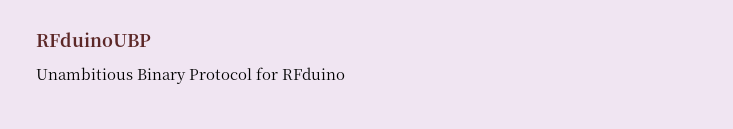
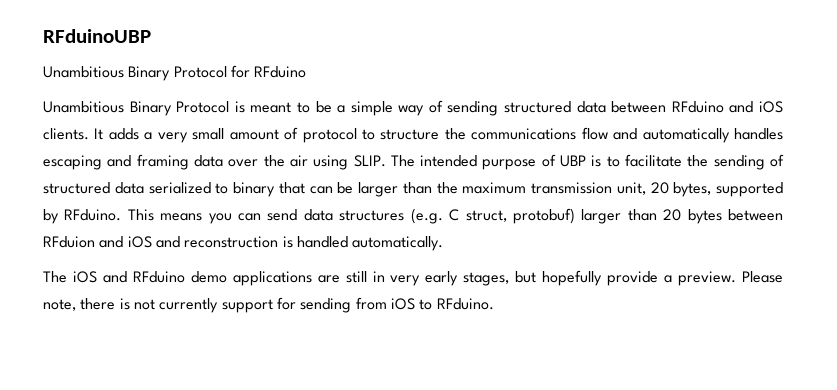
(346, 73) none -> [43,100,783,116] [43,127,783,143] [43,154,784,170] [43,182,783,197] [43,208,783,224] [43,236,444,251] [43,270,784,286] [43,297,494,313] // Unambitious Binary Protocol is meant to be a simple way of sending structured data between RFduino and iOS clients. It adds a very small amount of protocol to structure the communications flow and automatically handles escaping and framing data over the air using SLIP. The intended purpose of UBP is to facilitate the sending of structured data serialized to binary that can be larger than the maximum transmission unit, 20 bytes, supported by RFduino. This means you can send data structures (e.g. C struct, protobuf) larger than 20 bytes between RFduion and iOS and reconstruction is handled automatically. // The iOS and RFduino demo applications are still in very early stages, but hopefully provide a preview. Please note, there is not currently support for sending from iOS to RFduino.

